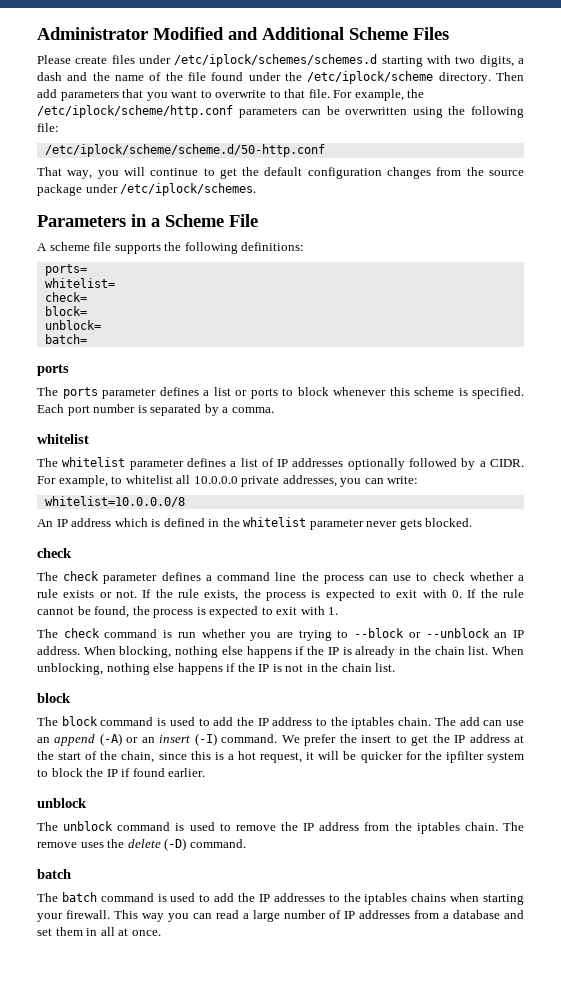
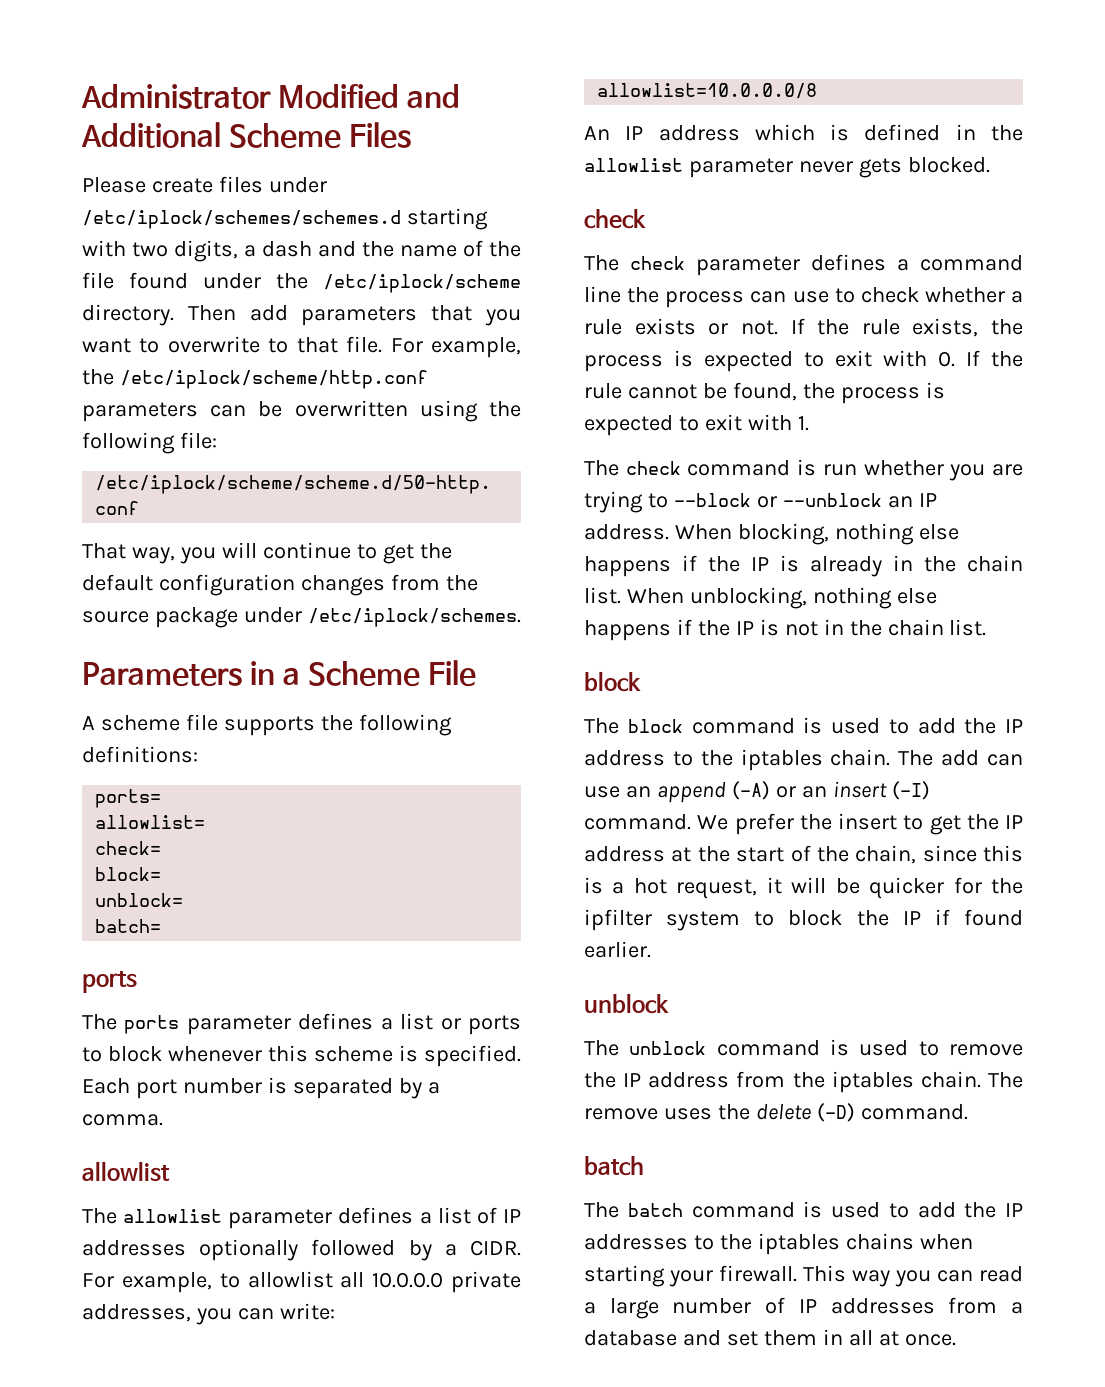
[44,278,115,288] whitelist= -> [95,815,206,829] allowlist=
[37,434,89,444] [37,457,126,467] whitelist // The whitelist -> [82,1161,170,1182] [82,1208,223,1224] allowlist // The allowlist
[125,475,173,484] whitelist -> [247,1271,333,1288] allowlist
[44,496,185,507] whitelist=10.0.0.0/8 -> [597,83,818,99] allowlist=10.0.0.0/8
[243,517,307,527] whitelist -> [584,158,683,172] allowlist

